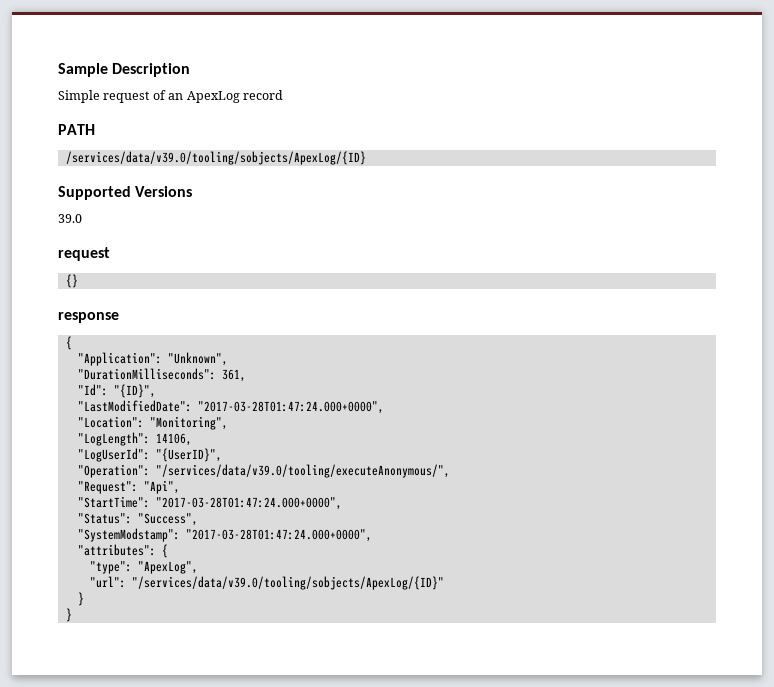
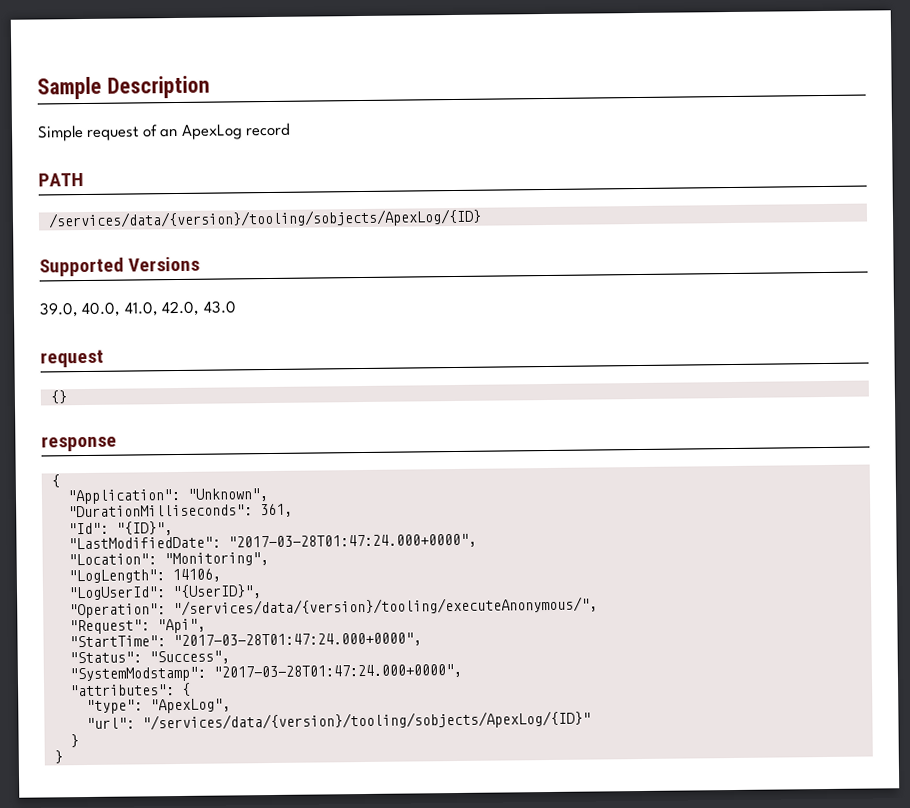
[65,151,366,165] /services/data/v39.0/tooling/sobjects/ApexLog/{ID} -> [47,208,482,230] /services/data/{version}/tooling/sobjects/ApexLog/{ID}
[58,214,82,223] 39.0 -> [39,300,237,318] 39.0, 40.0, 41.0, 42.0, 43.0
[155,464,450,478] "/services/data/v39.0/tooling/executeAnonymous/", -> [172,596,598,617] "/services/data/{version}/tooling/executeAnonymous/",
[131,576,444,590] "/services/data/v39.0/tooling/sobjects/ApexLog/{ID}" -> [141,710,591,732] "/services/data/{version}/tooling/sobjects/ApexLog/{ID}"

